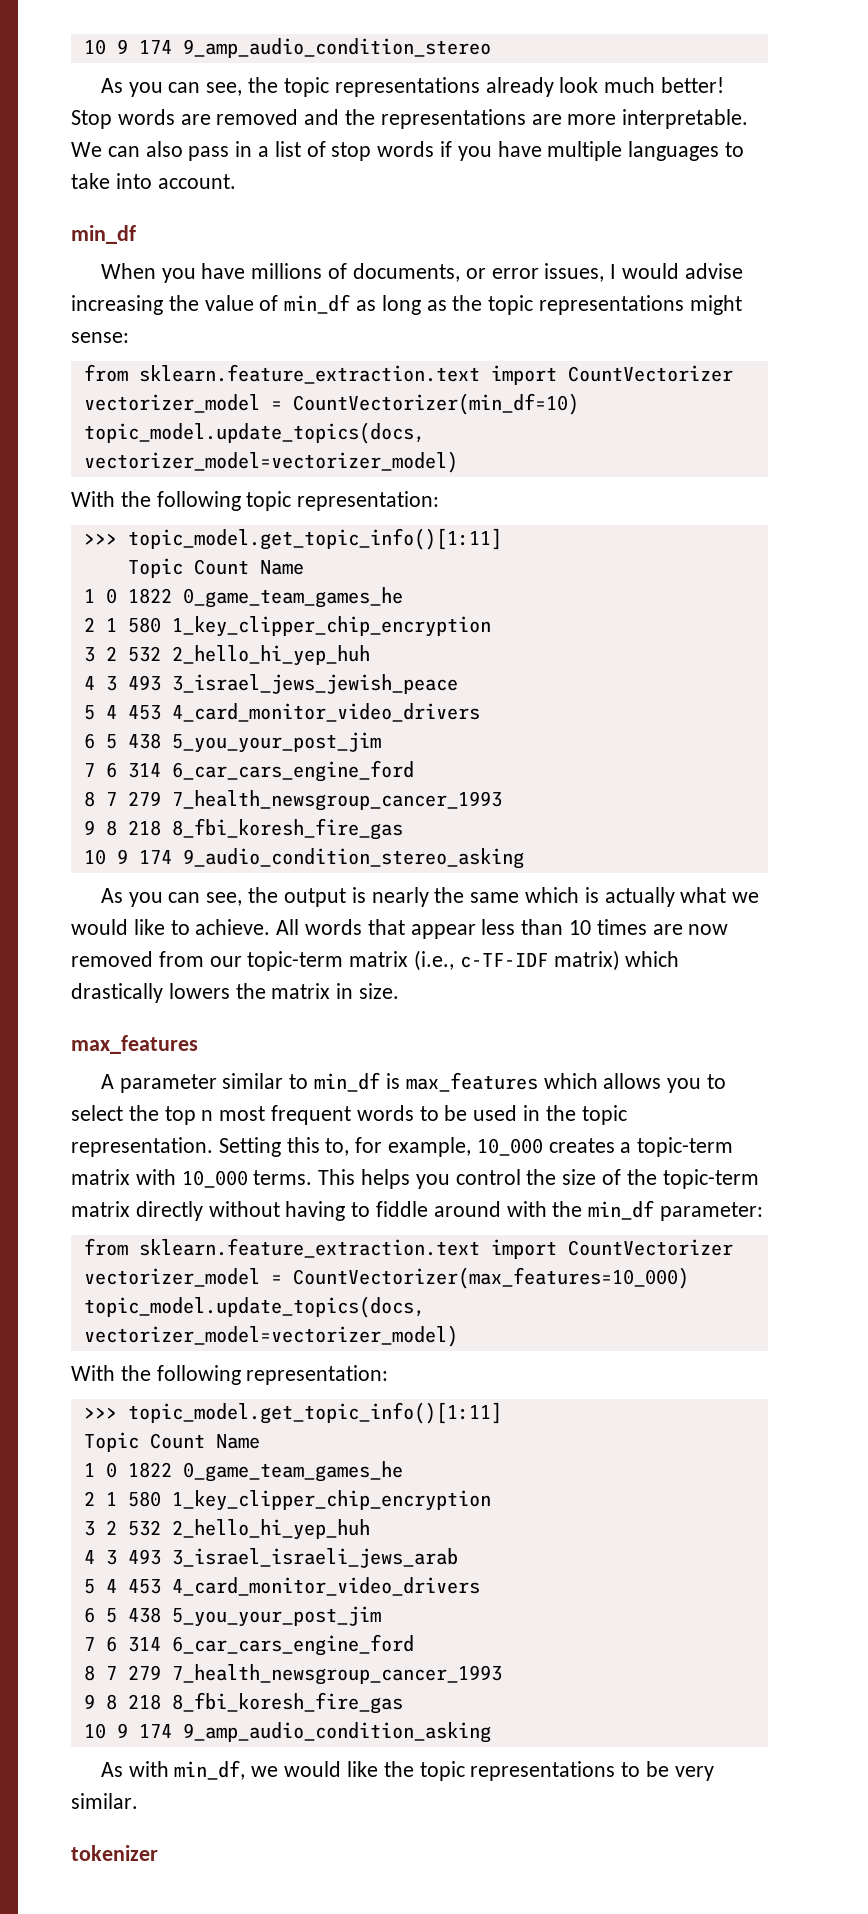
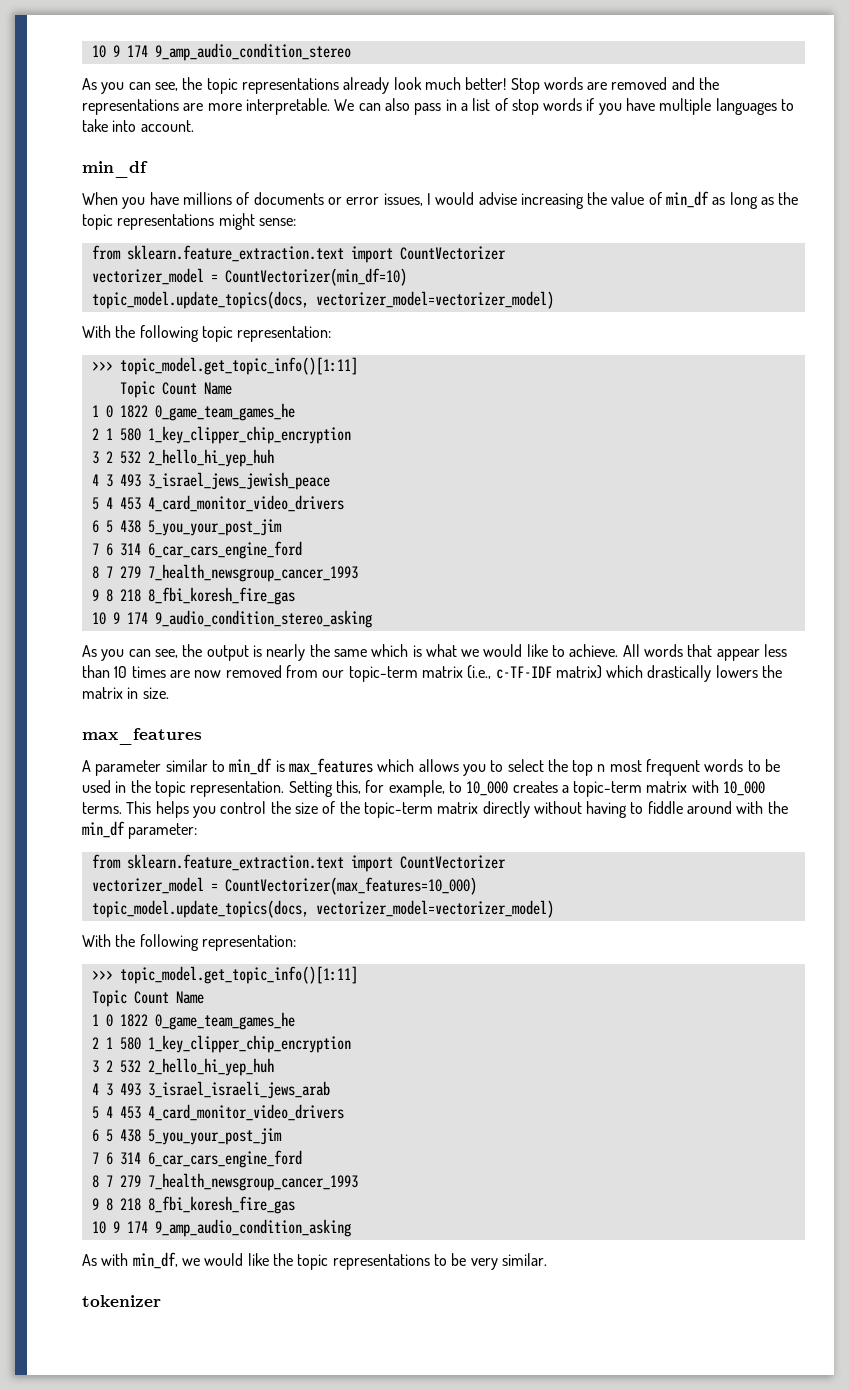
[352,263,460,282] documents, -> [253,192,324,205] documents
[604,887,675,907] actually -> (422, 651) none
[286,1137,350,1156] this to, -> [335,780,361,794] this,
(472, 1147) none -> [448,781,462,793] to

